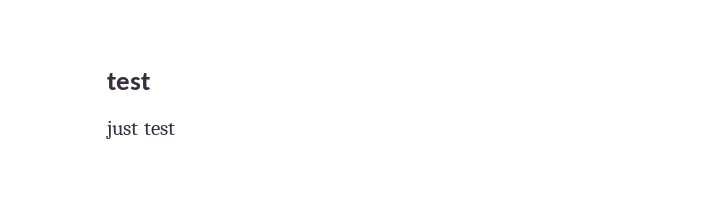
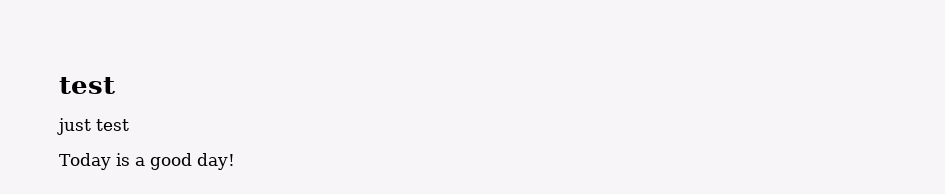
(175, 129) none -> [59,153,235,170] // Today is a good day!

